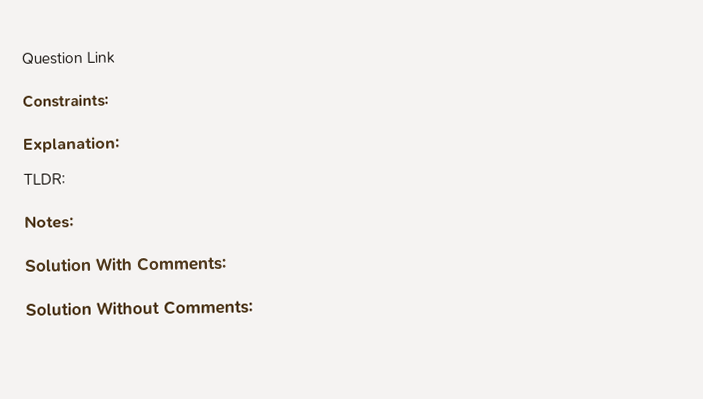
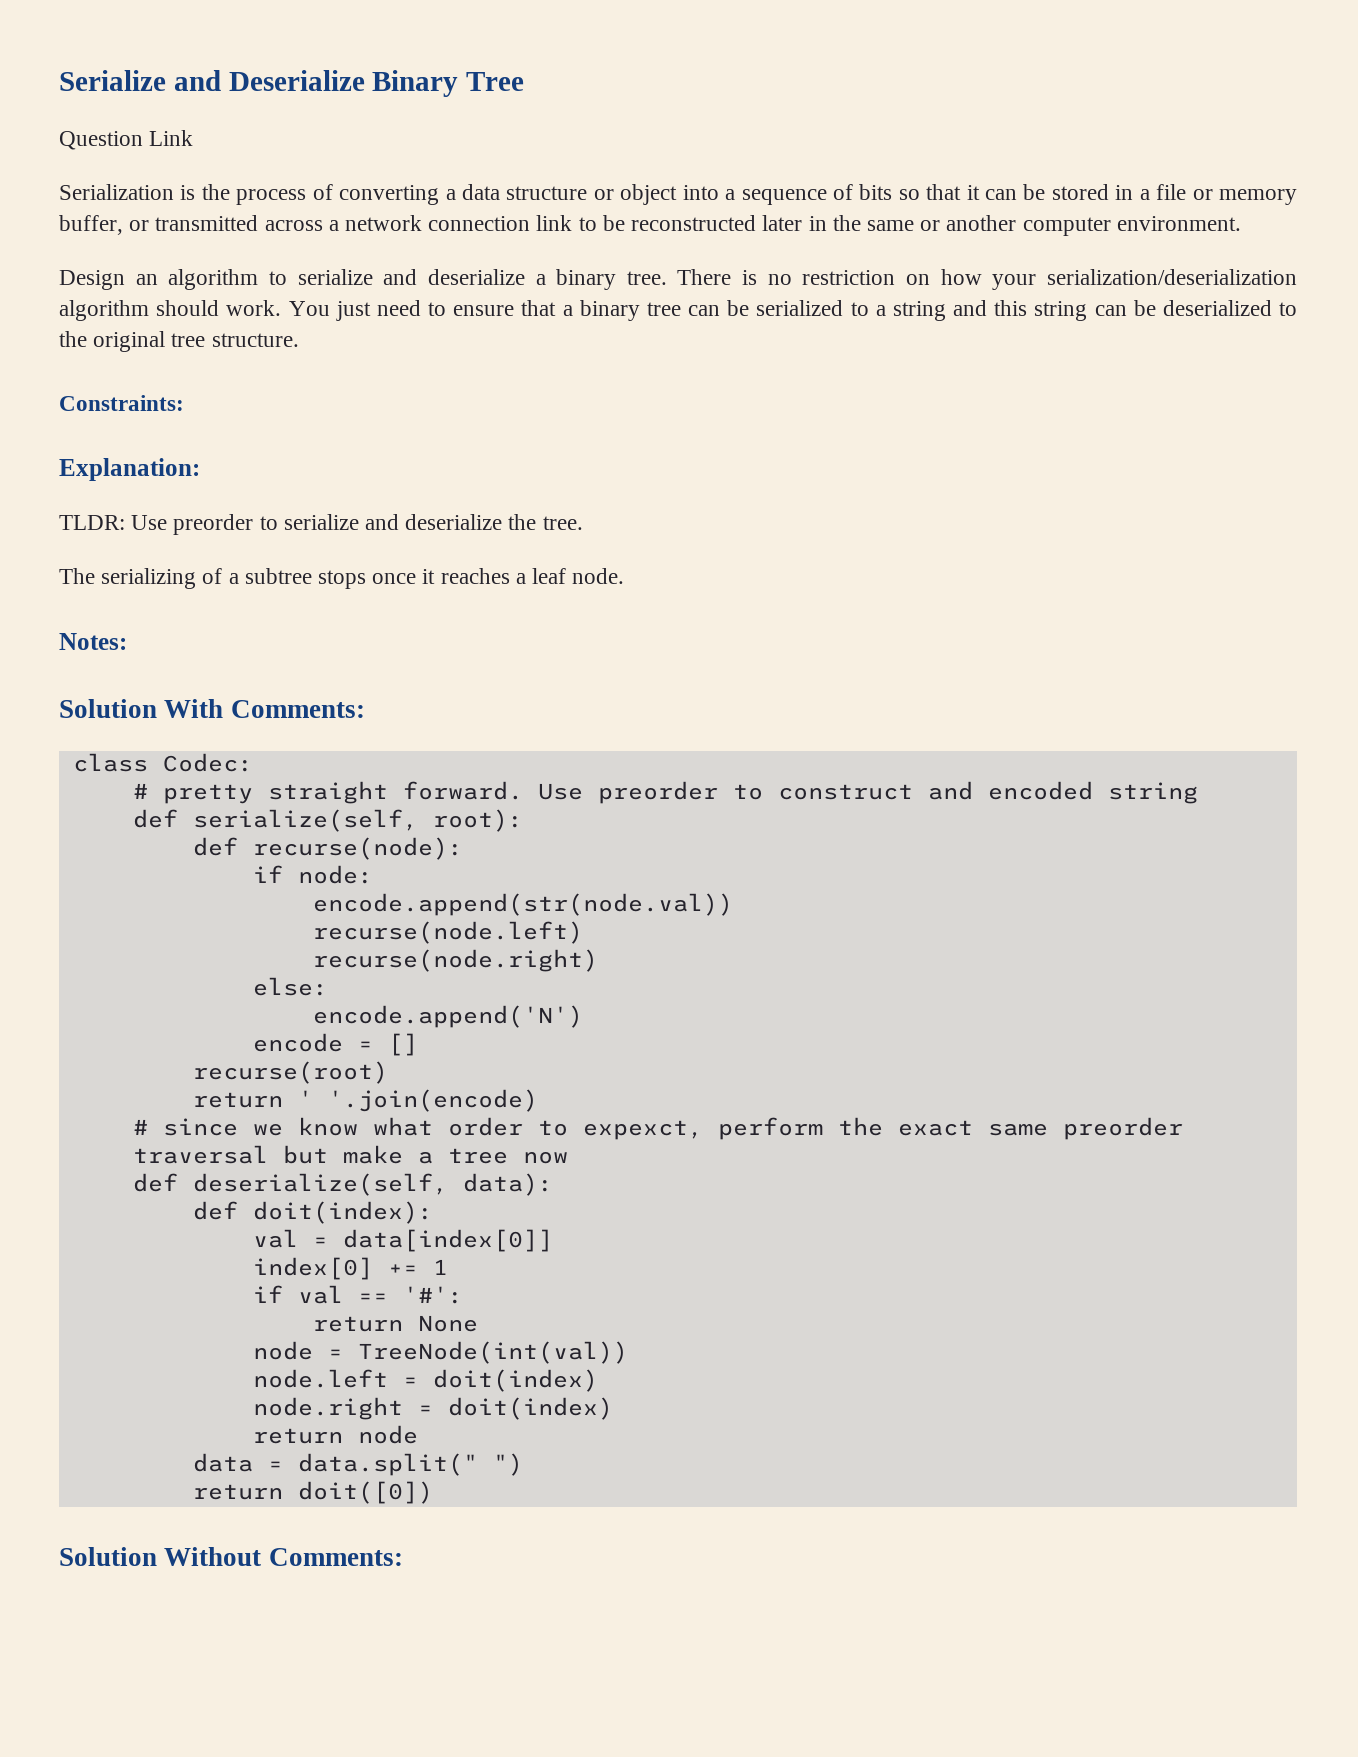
[21,51,116,65] [22,93,109,108] [23,136,120,153] [23,173,66,185] [24,215,74,229] [24,255,227,272] Question Link // Constraints: // Explanation: // TLDR: // Notes: // Solution With Comments: -> [59,70,525,97] [59,130,194,150] [59,184,1297,205] [59,215,1241,236] [59,269,1297,290] [59,300,1297,321] [59,331,299,352] [59,395,184,411] [59,458,200,481] [59,514,583,535] [59,568,625,589] [59,633,127,650] [59,699,365,718] [72,753,253,772] [132,781,1198,804] [132,809,523,832] [192,837,463,860] [252,865,373,884] [312,893,733,916] [312,921,583,944] [312,949,598,972] [252,977,328,996] [312,1005,583,1028] [252,1033,418,1056] [192,1061,388,1084] [192,1089,538,1112] [132,1117,1183,1140] [132,1145,568,1164] [132,1173,553,1196] [192,1201,433,1224] [252,1229,553,1252] [252,1257,448,1280] [252,1285,463,1304] [312,1315,478,1332] [252,1341,628,1364] [252,1369,598,1392] [252,1397,613,1420] [252,1425,418,1444] [192,1453,523,1476] [192,1481,433,1504] Serialize and Deserialize Binary Tree // Question Link // Serialization is the process of converting a data structure or object into a sequence of bits so that it can be stored in a file or memory buffer, or transmitted across a network connection link to be reconstructed later in the same or another computer environment. // Design an algorithm to serialize and deserialize a binary tree. There is no restriction on how your serialization/deserialization algorithm should work. You just need to ensure that a binary tree can be serialized to a string and this string can be deserialized to the original tree structure. // Constraints: // Explanation: // TLDR: Use preorder to serialize and deserialize the tree. // The serializing of a subtree stops once it reaches a leaf node. // Notes: // Solution With Comments: // class Codec: // # pretty straight forward. Use preorder to construct and encoded string // def serialize(self, root): // def recurse(node): // if node: // encode.append(str(node.val)) // recurse(node.left) // recurse(node.right) // else: // encode.append('N') // encode = [] // recurse(root) // return ' '.join(encode) // # since we know what order to expexct, perform the exact same preorder traversal but make a tree now // def deserialize(self, data): // def doit(index): // val = data[index[0]] // index[0] += 1 // if val == '#': // return None // node = TreeNode(int(val)) // node.left = doit(index) // node.right = doit(index) // return node // data = data.split(" ") // return doit([0])

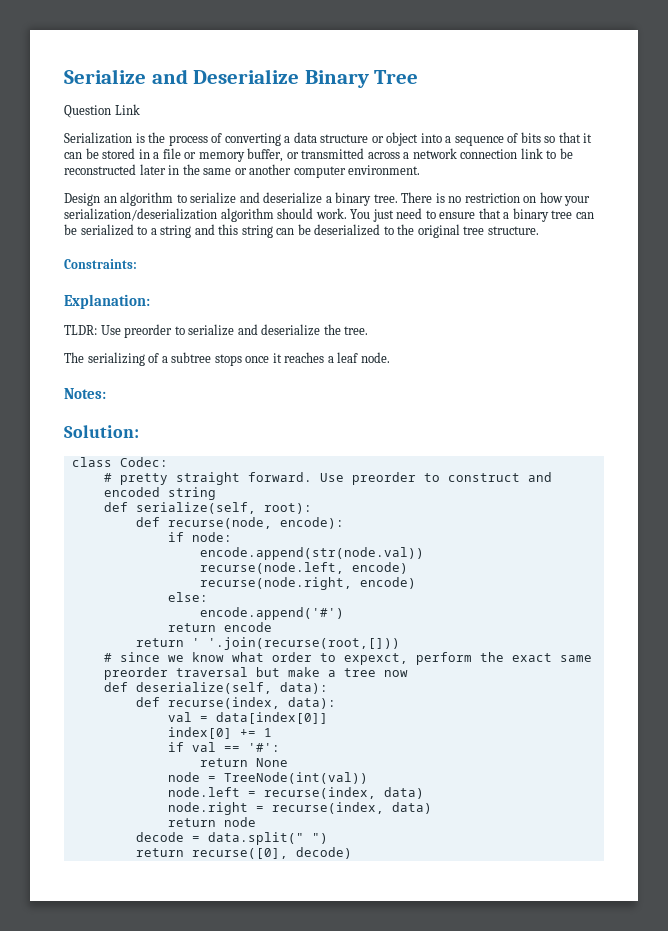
[59,699,365,718] Solution With Comments: -> [64,425,139,438] Solution:
[252,837,463,860] recurse(node): -> [167,517,344,529] recurse(node, encode):
[312,921,583,944] [312,949,598,972] recurse(node.left) // recurse(node.right) -> [199,562,408,574] [199,577,416,590] recurse(node.left, encode) // recurse(node.right, encode)
[312,1005,583,1028] encode.append('N') // -> [199,607,344,620] [167,623,216,632] encode.append('#') // return
[357,1033,418,1056] [192,1061,388,1084] = [] // recurse(root) -> (272, 627) none
[327,1089,538,1112] '.join(encode) -> [207,637,400,650] '.join(recurse(root,[]))
[252,1201,433,1224] doit(index): -> [167,697,336,709] recurse(index, data):
[432,1369,598,1392] doit(index) -> [263,787,424,799] recurse(index, data)
[447,1397,613,1420] doit(index) -> [271,802,432,814] recurse(index, data)
[192,1453,253,1472] data -> [135,832,184,842] decode
[297,1481,433,1504] [59,1547,403,1566] doit([0]) // Solution Without Comments: -> [191,847,352,859] recurse([0], decode)

